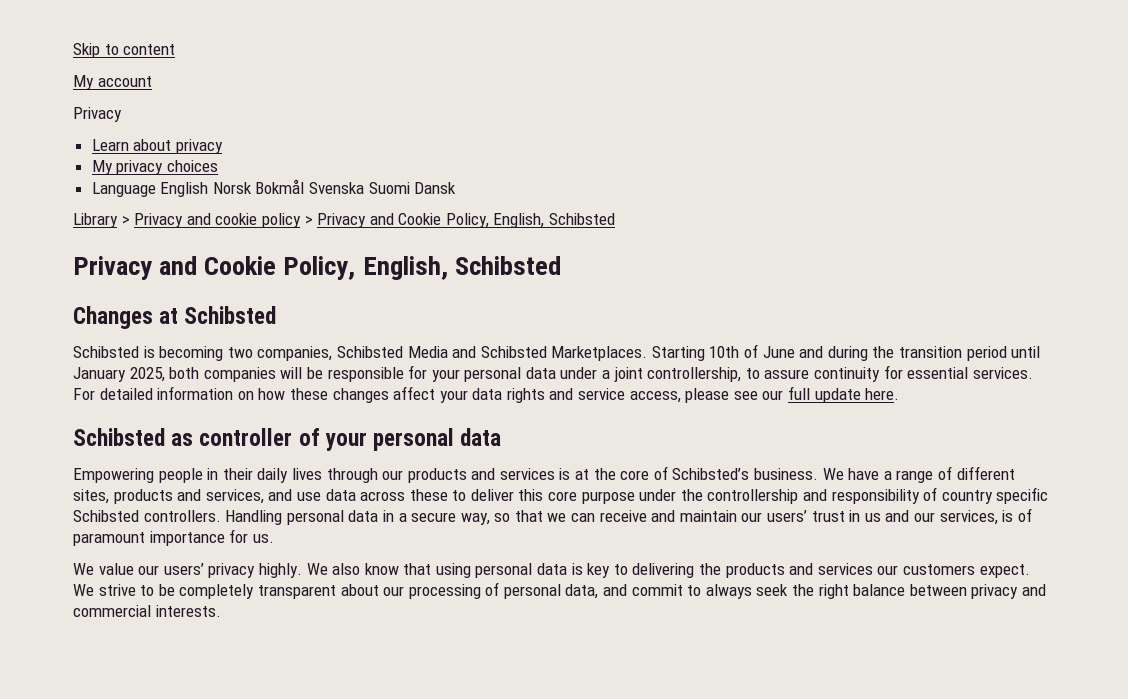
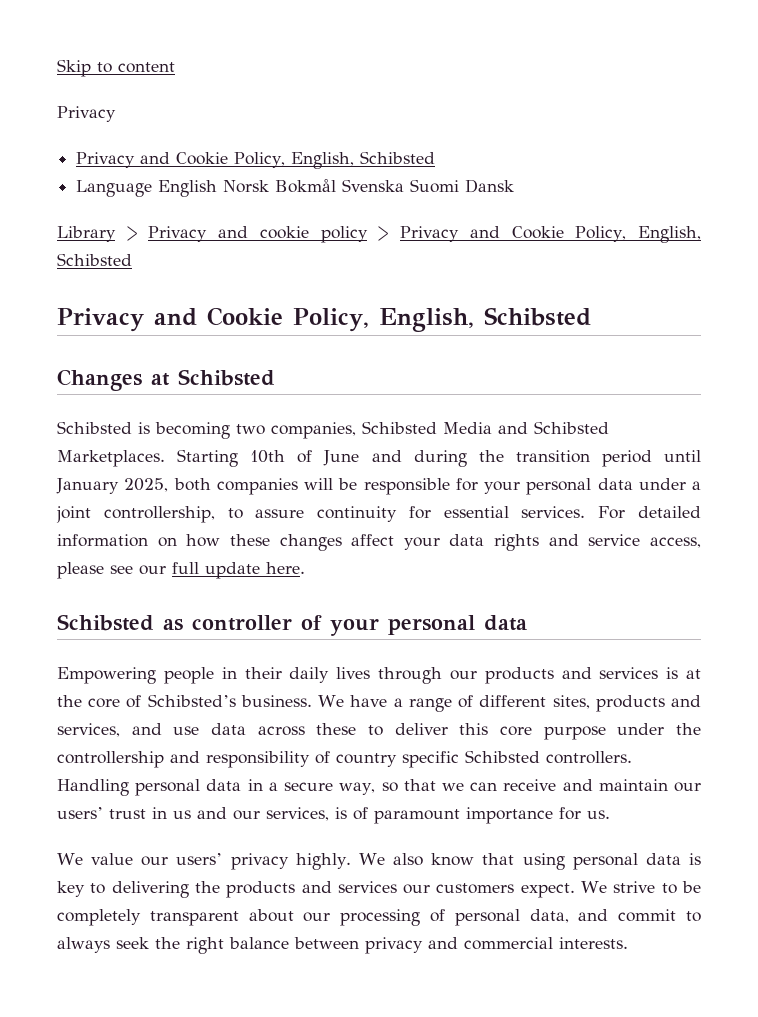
[73,75,152,90] [73,107,122,122] [91,139,223,154] [91,160,218,175] My account // Privacy // Learn about privacy // My privacy choices -> [57,106,116,122] [76,151,436,169] Privacy // Privacy and Cookie Policy, English, Schibsted

